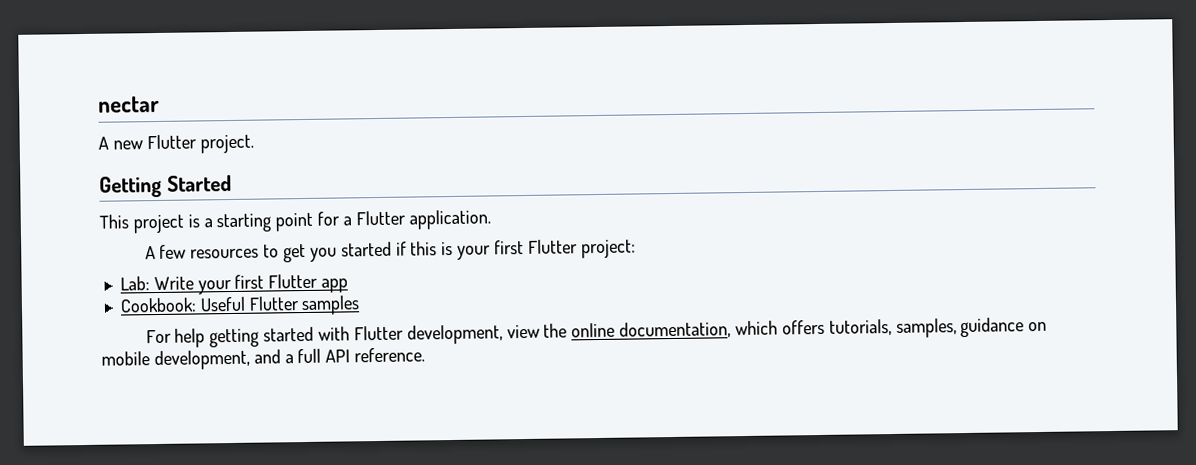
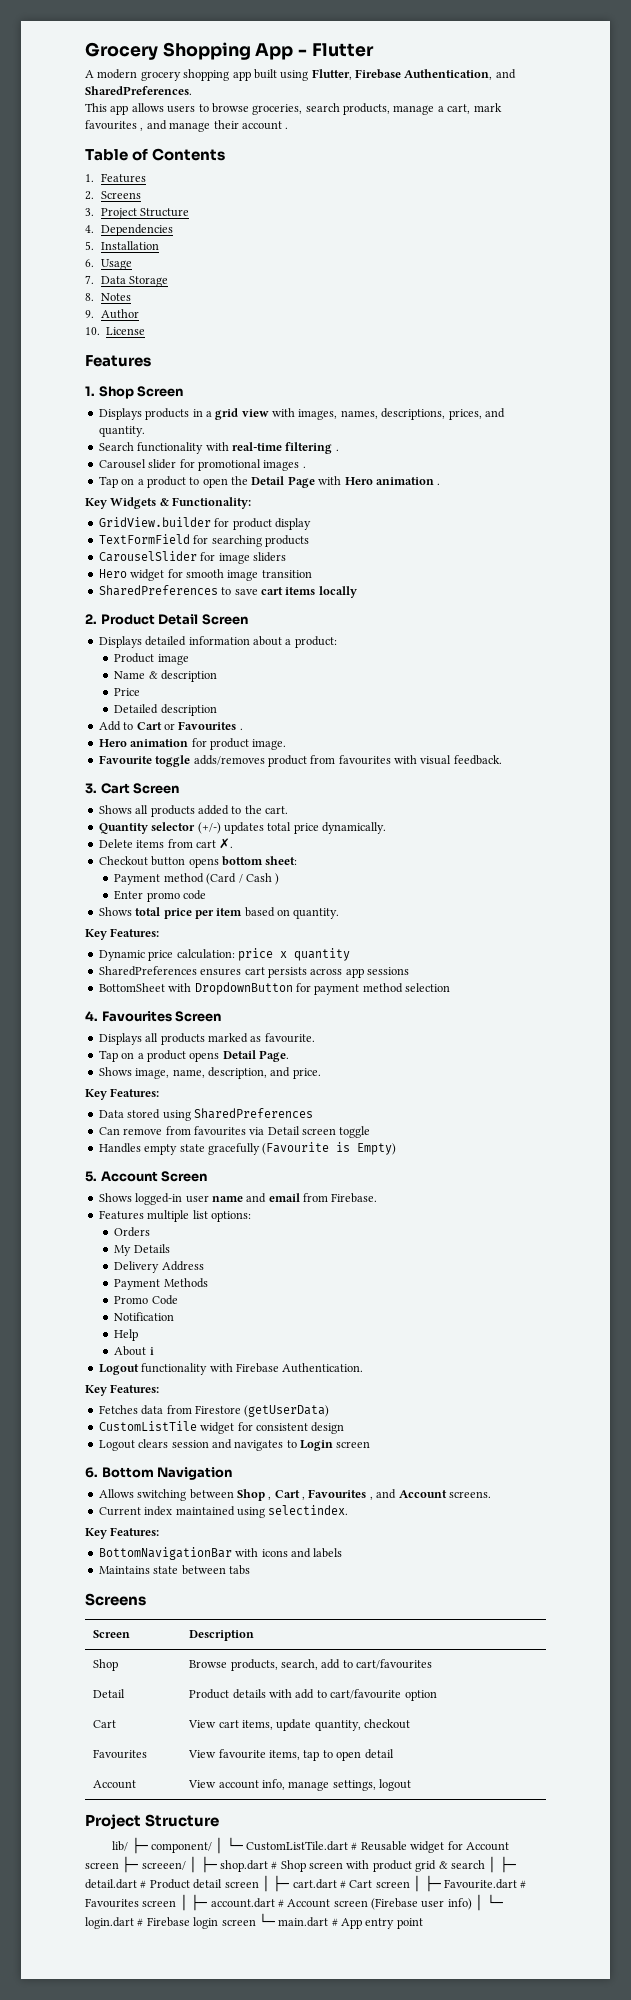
[98,95,160,113] [98,134,254,154] [99,174,232,198] [99,209,491,234] [144,239,636,263] [119,273,349,295] [119,295,361,316] [145,317,1048,348] [101,347,426,371] nectar // A new Flutter project. // Getting Started // This project is a starting point for a Flutter application. // A few resources to get you started if this is your first Flutter project: // Lab: Write your first Flutter app // Cookbook: Useful Flutter samples // For help getting started with Flutter development, view the online documentation, which offers tutorials, samples, guidance on mobile development, and a full API reference. -> [85,42,374,60] [85,69,516,81] [85,86,192,95] [85,103,502,115] [85,120,289,132] [85,148,226,161] [85,173,146,183] [85,191,141,200] [85,208,190,219] [85,224,173,236] [85,241,159,250] [85,259,132,270] [85,275,169,287] [85,293,131,301] [85,309,139,319] [85,327,146,335] [85,355,151,367] [85,386,184,399] [98,408,505,420] [98,426,145,437] [98,442,339,454] [98,459,306,471] [98,476,441,488] [85,497,252,509] [98,517,311,530] [98,534,309,547] [98,551,286,564] [98,569,312,581] [98,585,357,598] [85,614,248,625] [98,636,337,648] [114,653,189,665] [114,670,218,682] [114,688,141,696] [114,704,217,716] [98,721,243,731] [98,738,287,750] [98,755,502,767] [85,783,180,794] [98,805,288,817] [98,822,386,834] [98,838,234,849] [98,856,298,868] [114,873,280,885] [114,890,207,902] [98,907,340,919] [85,928,160,940] [98,948,350,961] [98,966,409,978] [98,982,450,995] [85,1011,222,1022] [98,1033,315,1045] [98,1050,289,1062] [98,1067,321,1079] [85,1088,160,1100] [98,1108,313,1121] [98,1126,371,1138] [98,1142,397,1155] [85,1171,208,1182] [98,1193,378,1205] [98,1210,251,1222] [114,1227,151,1237] [114,1244,170,1256] [114,1261,204,1273] [114,1278,208,1290] [114,1295,178,1305] [114,1312,175,1321] [114,1329,139,1341] [114,1346,154,1356] [98,1363,364,1375] [85,1384,160,1396] [98,1405,330,1417] [98,1421,345,1434] [98,1439,371,1451] [85,1467,233,1480] [98,1489,491,1501] [98,1505,349,1518] [85,1527,160,1539] [98,1547,343,1560] [98,1565,250,1575] [85,1593,146,1606] [93,1630,131,1638] [189,1630,255,1641] [93,1659,119,1671] [189,1659,433,1671] [93,1689,126,1698] [189,1689,437,1701] [93,1720,117,1728] [188,1719,411,1731] [93,1749,148,1759] [188,1749,394,1761] [93,1780,137,1789] [188,1779,412,1791] [85,1814,220,1830] [112,1837,509,1854] [85,1856,516,1873] [85,1875,527,1892] [85,1894,503,1911] [85,1913,423,1929] Grocery Shopping App - Flutter // A modern grocery shopping app built using Flutter, Firebase Authentication, and SharedPreferences. // This app allows users to browse groceries, search products, manage a cart, mark favourites , and manage their account . // Table of Contents // 1. Features // 2. Screens // 3. Project Structure // 4. Dependencies // 5. Installation // 6. Usage // 7. Data Storage // 8. Notes // 9. Author // 10. License // Features // 1. Shop Screen // Displays products in a grid view with images, names, descriptions, prices, and quantity. // Search functionality with real-time filtering . // Carousel slider for promotional images . // Tap on a product to open the Detail Page with Hero animation . // Key Widgets & Functionality: // GridView.builder for product display // TextFormField for searching products // CarouselSlider for image sliders // Hero widget for smooth image transition // SharedPreferences to save cart items locally // 2. Product Detail Screen // Displays detailed information about a product: // Product image // Name & description // Price // Detailed description // Add to Cart or Favourites . // Hero animation for product image. // Favourite toggle adds/removes product from favourites with visual feedback. // 3. Cart Screen // Shows all products added to the cart. // Quantity selector (+/-) updates total price dynamically. // Delete items from cart ✗. // Checkout button opens bottom sheet: // Payment method (Card / Cash ) // Enter promo code // Shows total price per item based on quantity. // Key Features: // Dynamic price calculation: price x quantity // SharedPreferences ensures cart persists across app sessions // BottomSheet with DropdownButton for payment method selection // 4. Favourites Screen // Displays all products marked as favourite. // Tap on a product opens Detail Page. // Shows image, name, description, and price. // Key Features: // Data stored using SharedPreferences // Can remove from favourites via Detail screen toggle // Handles empty state gracefully (Favourite is Empty) // 5. Account Screen // Shows logged-in user name and email from Firebase. // Features multiple list options: // Orders // My Details // Delivery Address // Payment Methods // Promo Code // Notification // Help // About ℹ // Logout functionality with Firebase Authentication. // Key Features: // Fetches data from Firestore (getUserData) // CustomListTile widget for consistent design // Logout clears session and navigates to Login screen // 6. Bottom Navigation // Allows switching between Shop , Cart , Favourites , and Account screens. // Current index maintained using selectindex. // Key Features: // BottomNavigationBar with icons and labels // Maintains state between tabs // Screens // Screen | Description // Shop | Browse products, search, add to cart/favourites // Detail | Product details with add to cart/favourite option // Cart | View cart items, update quantity, checkout // Favourites | View favourite items, tap to open detail // Account | View account info, manage settings, logout // Project Structure // lib/ ├─ component/ │ └─ CustomListTile.dart # Reusable widget for Account screen ├─ screeen/ │ ├─ shop.dart # Shop screen with product grid & search │ ├─ detail.dart # Product detail screen │ ├─ cart.dart # Cart screen │ ├─ Favourite.dart # Favourites screen │ ├─ account.dart # Account screen (Firebase user info) │ └─ login.dart # Firebase login screen └─ main.dart # App entry point

